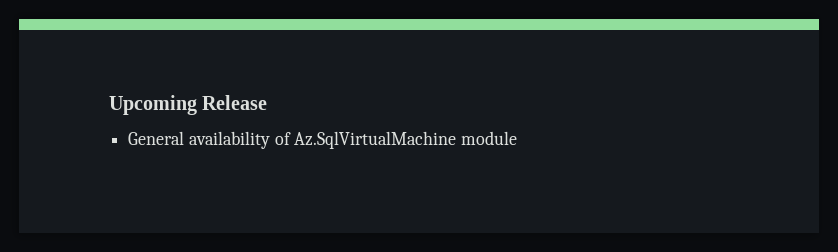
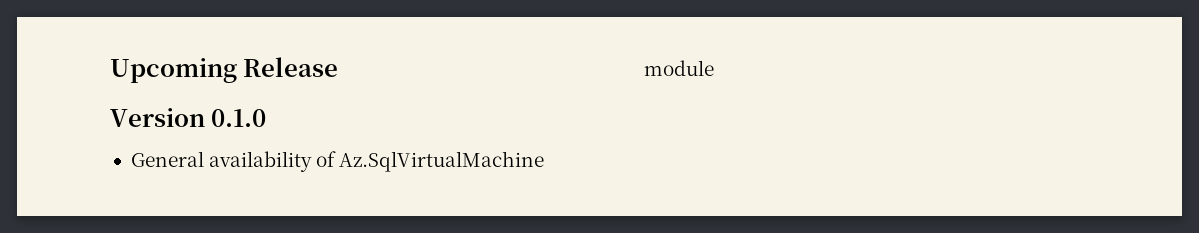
(268, 102) none -> [110,108,267,127] // Version 0.1.0

